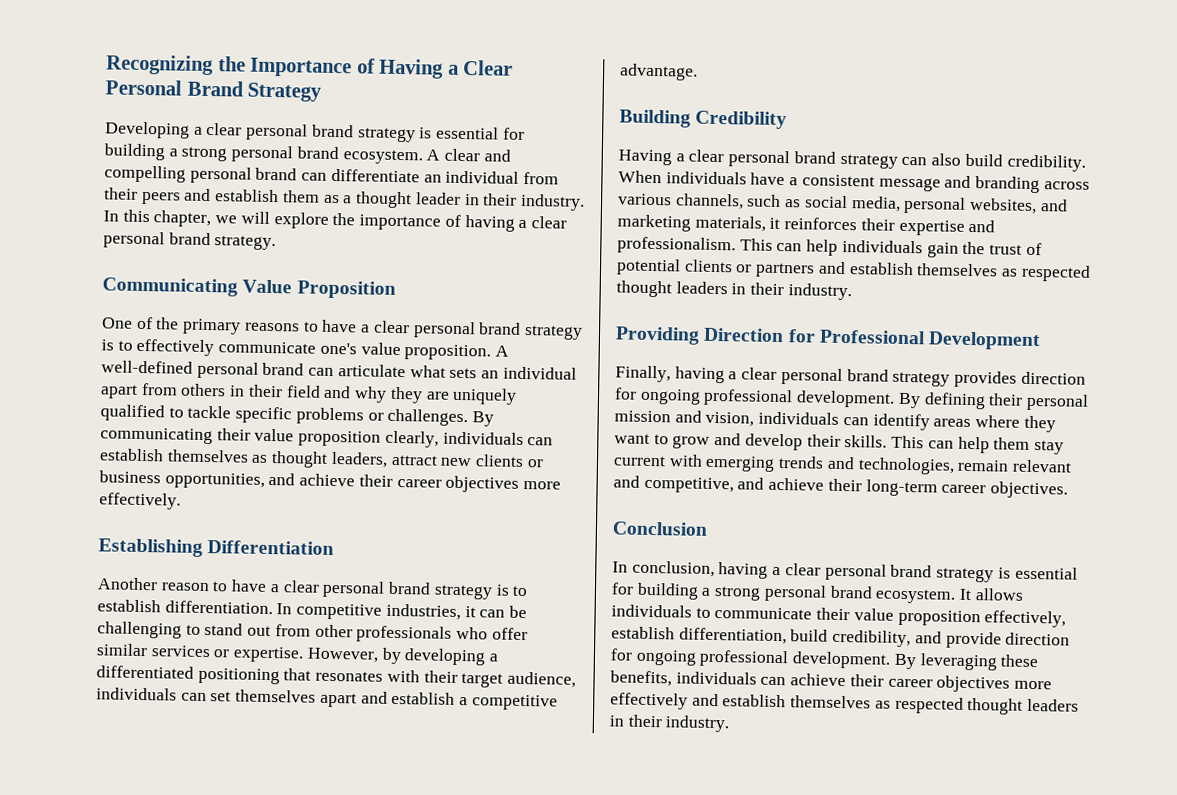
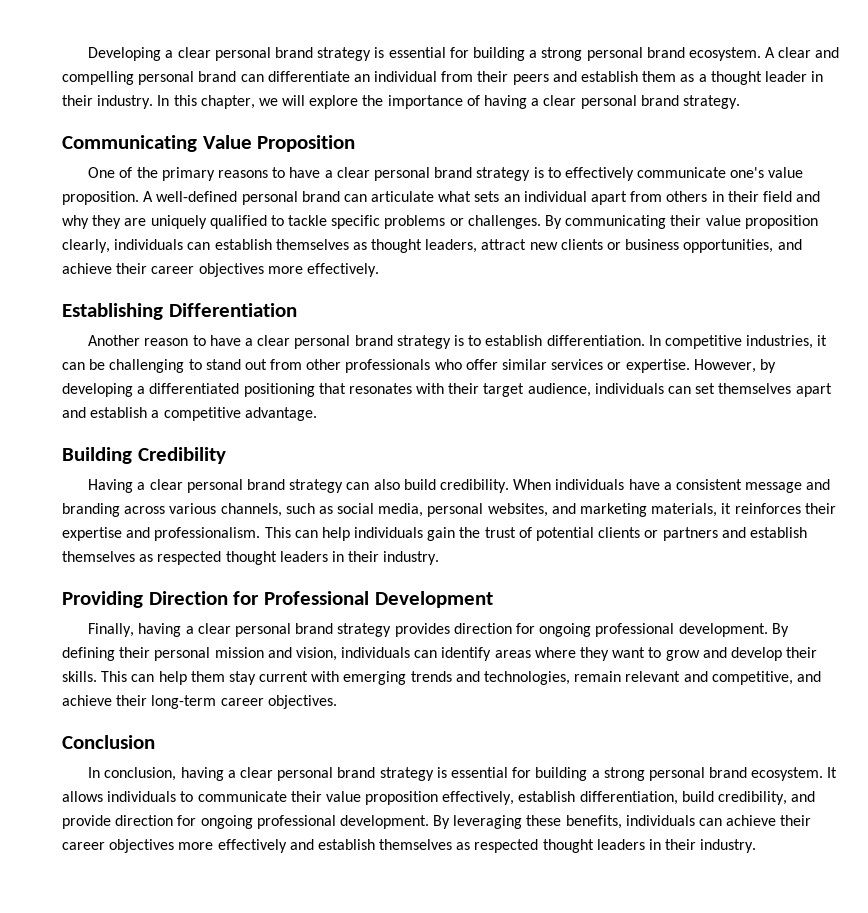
[106,54,514,79] [105,79,323,102] Recognizing the Importance of Having a Clear Personal Brand Strategy // -> (88, 54) none

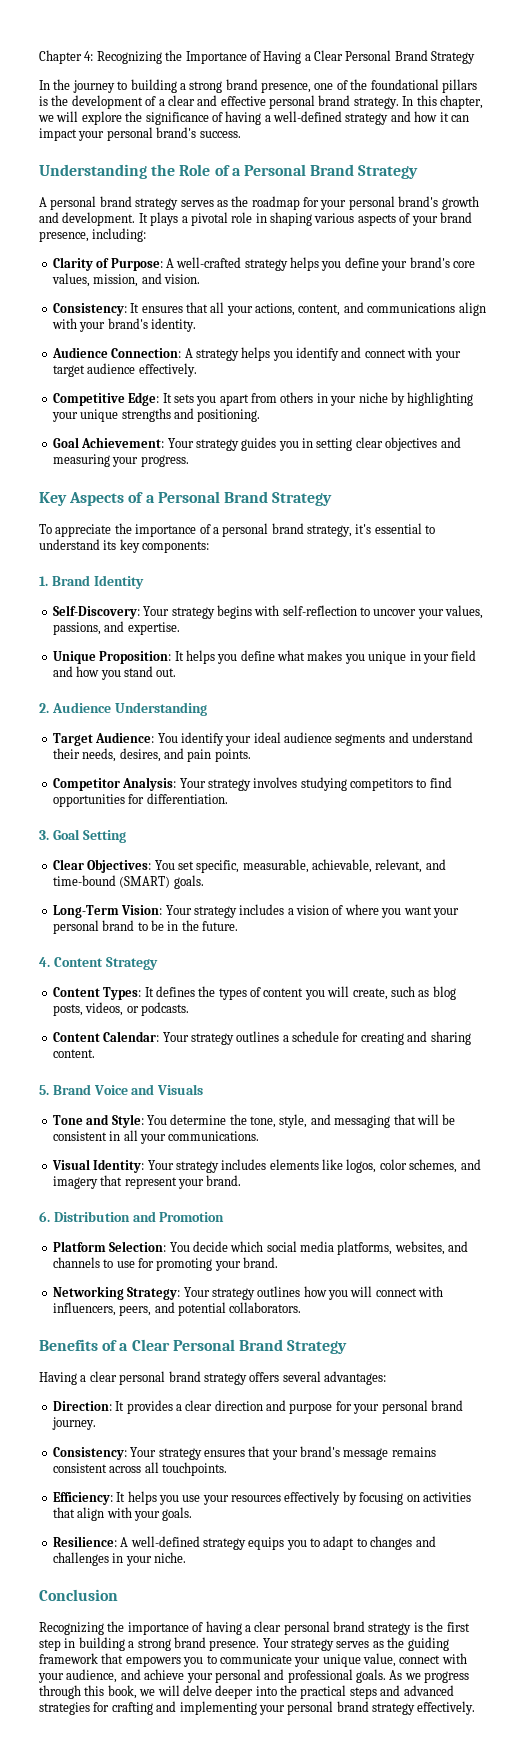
[88,47,840,61] [62,71,824,85] [62,95,154,109] Developing a clear personal brand strategy is essential for building a strong personal brand ecosystem. A clear and compelling personal brand can differentiate an individual from their peers and establish them as a thought leader in their industry. -> [39,50,476,64] [39,79,477,93] [39,95,399,109] Chapter 4: Recognizing the Importance of Having a Clear Personal Brand Strategy // In the journey to building a strong brand presence, one of the foundational pillars is the development of a clear and effective personal brand strategy.
(384, 100) none -> [145,111,469,125] [39,127,241,141] [39,164,419,179] [39,196,479,210] [39,212,472,226] [39,228,147,242] [52,257,475,271] [51,273,200,287] [52,302,486,316] [51,318,196,332] [51,347,461,361] [52,363,197,377] [52,392,474,406] [51,408,261,422] [52,437,461,451] [52,454,189,467] [39,491,333,506] [39,523,436,537] [39,539,210,553] [39,575,144,589] [52,605,484,619] [52,621,180,635] [52,650,477,664] [52,666,177,680] [39,702,207,716] [52,732,474,746] [52,748,251,762] [52,777,452,791] [52,793,228,807] [39,829,126,843] [52,859,446,873] [52,875,204,889] [52,904,459,918] [52,920,238,934] [39,957,158,970] [52,986,456,1000] [52,1002,189,1016] [52,1031,471,1045] [52,1049,95,1058] [39,1084,204,1095] [52,1114,456,1128] [52,1130,260,1144] [51,1159,481,1173] [52,1175,242,1189] [39,1211,225,1222] [52,1241,469,1255] [52,1257,278,1271] [52,1286,444,1300] [52,1302,302,1316] [39,1339,348,1354] [39,1371,386,1385] [52,1400,463,1414] [51,1417,96,1430] [52,1446,436,1460] [52,1462,227,1476] [52,1491,471,1505] [52,1507,193,1521] [52,1536,436,1550] [52,1552,186,1566] [39,1589,118,1601] [39,1621,125,1635] significance of having a well-defined strategy and how it can impact your personal brand's success. // Understanding the Role of a Personal Brand Strategy // A personal brand strategy serves as the roadmap for your personal brand's growth and development. It plays a pivotal role in shaping various aspects of your brand presence, including: // Clarity of Purpose: A well-crafted strategy helps you define your brand's core values, mission, and vision. // Consistency: It ensures that all your actions, content, and communications align with your brand's identity. // Audience Connection: A strategy helps you identify and connect with your target audience effectively. // Competitive Edge: It sets you apart from others in your niche by highlighting your unique strengths and positioning. // Goal Achievement: Your strategy guides you in setting clear objectives and measuring your progress. // Key Aspects of a Personal Brand Strategy // To appreciate the importance of a personal brand strategy, it's essential to understand its key components: // 1. Brand Identity // Self-Discovery: Your strategy begins with self-reflection to uncover your values, passions, and expertise. // Unique Proposition: It helps you define what makes you unique in your field and how you stand out. // 2. Audience Understanding // Target Audience: You identify your ideal audience segments and understand their needs, desires, and pain points. // Competitor Analysis: Your strategy involves studying competitors to find opportunities for differentiation. // 3. Goal Setting // Clear Objectives: You set specific, measurable, achievable, relevant, and time-bound (SMART) goals. // Long-Term Vision: Your strategy includes a vision of where you want your personal brand to be in the future. // 4. Content Strategy // Content Types: It defines the types of content you will create, such as blog posts, videos, or podcasts. // Content Calendar: Your strategy outlines a schedule for creating and sharing content. // 5. Brand Voice and Visuals // Tone and Style: You determine the tone, style, and messaging that will be consistent in all your communications. // Visual Identity: Your strategy includes elements like logos, color schemes, and imagery that represent your brand. // 6. Distribution and Promotion // Platform Selection: You decide which social media platforms, websites, and channels to use for promoting your brand. // Networking Strategy: Your strategy outlines how you will connect with influencers, peers, and potential collaborators. // Benefits of a Clear Personal Brand Strategy // Having a clear personal brand strategy offers several advantages: // Direction: It provides a clear direction and purpose for your personal brand journey. // Consistency: Your strategy ensures that your brand's message remains consistent across all touchpoints. // Efficiency: It helps you use your resources effectively by focusing on activities that align with your goals. // Resilience: A well-defined strategy equips you to adapt to changes and challenges in your niche. // Conclusion // Recognizing the
[682,95,740,109] [62,135,356,152] [88,167,804,181] [62,191,821,205] [62,215,818,229] [62,239,802,253] [62,263,379,277] [62,303,297,320] [88,335,828,349] [62,359,776,373] [62,383,832,397] [62,407,317,421] [62,447,226,464] [88,479,831,493] [62,503,836,517] [62,527,807,541] [62,551,440,565] [62,591,493,608] [88,623,789,637] [62,647,818,661] [62,671,821,685] [62,695,337,709] [62,735,155,749] [88,767,838,781] [62,791,816,805] [62,815,812,829] [62,839,757,853] strategy. // Communicating Value Proposition // One of the primary reasons to have a clear personal brand strategy is to effectively communicate one's value proposition. A well-defined personal brand can articulate what sets an individual apart from others in their field and why they are uniquely qualified to tackle specific problems or challenges. By communicating their value proposition clearly, individuals can establish themselves as thought leaders, attract new clients or business opportunities, and achieve their career objectives more effectively. // Establishing Differentiation // Another reason to have a clear personal brand strategy is to establish differentiation. In competitive industries, it can be challenging to stand out from other professionals who offer similar services or expertise. However, by developing a differentiated positioning that resonates with their target audience, individuals can set themselves apart and establish a competitive advantage. // Building Credibility // Having a clear personal brand strategy can also build credibility. When individuals have a consistent message and branding across various channels, such as social media, personal websites, and marketing materials, it reinforces their expertise and professionalism. This can help individuals gain the trust of potential clients or partners and establish themselves as respected thought leaders in their industry. // Providing Direction for Professional Development // Finally, having a clear personal brand strategy provides direction for ongoing professional development. By defining their personal mission and vision, individuals can identify areas where they want to grow and develop their skills. This can help them stay current with emerging trends and technologies, remain relevant and competitive, and achieve their long-term career objectives. // Conclusion // In conclusion, having a clear personal brand strategy is essential for building a strong personal brand ecosystem. It allows individuals to communicate their value proposition effectively, establish differentiation, build credibility, and provide direction for ongoing professional development. By leveraging these benefits, individuals can achieve their career objectives more effectively and establish themselves as respected thought leaders in their industry. -> [368,1621,470,1635] [39,1637,449,1651] [39,1653,467,1667] [38,1669,470,1683] [39,1685,454,1699] [39,1701,476,1715] strategy is the first step in building a strong brand presence. Your strategy serves as the guiding framework that empowers you to communicate your unique value, connect with your audience, and achieve your personal and professional goals. As we progress through this book, we will delve deeper into the practical steps and advanced strategies for crafting and implementing your personal brand strategy effectively.

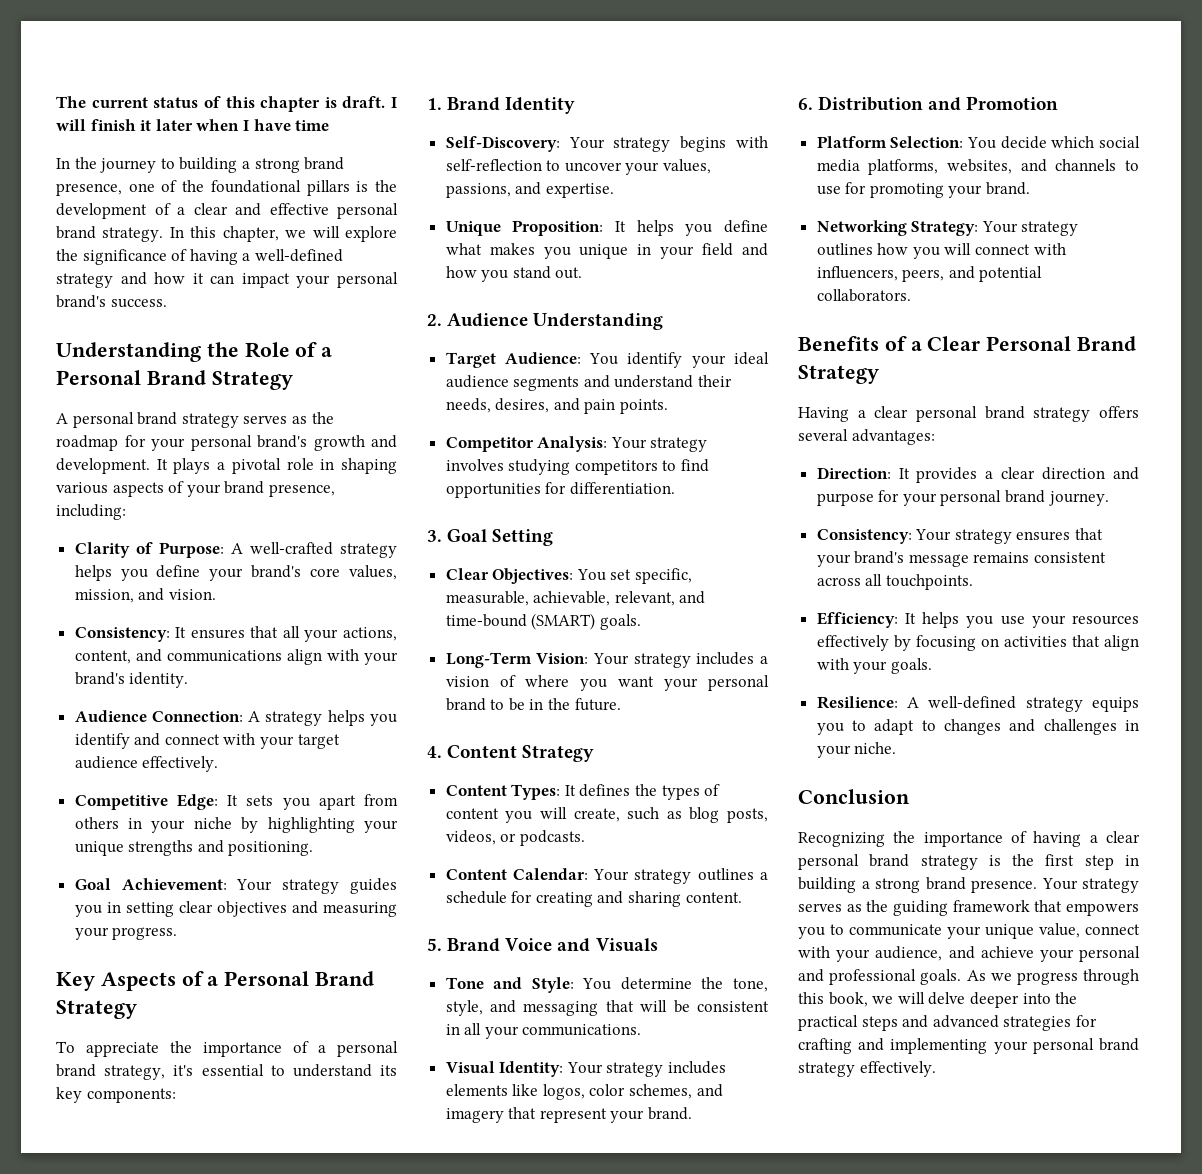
[39,50,476,64] Chapter 4: Recognizing the Importance of Having a Clear Personal Brand Strategy -> [56,96,397,112] [56,119,330,131] The current status of this chapter is draft. I will finish it later when I have time

